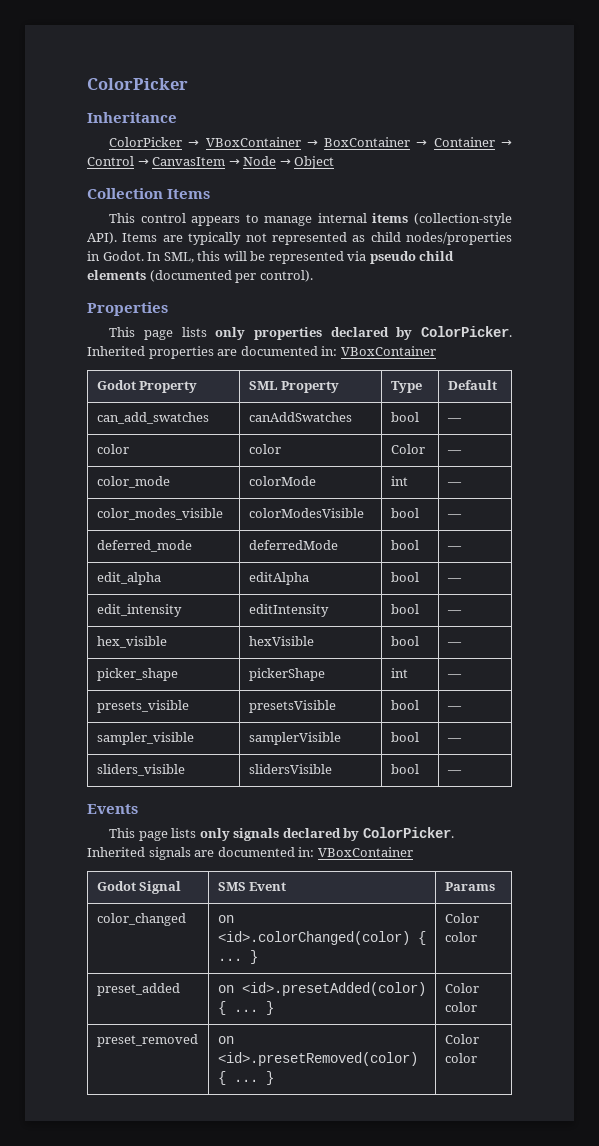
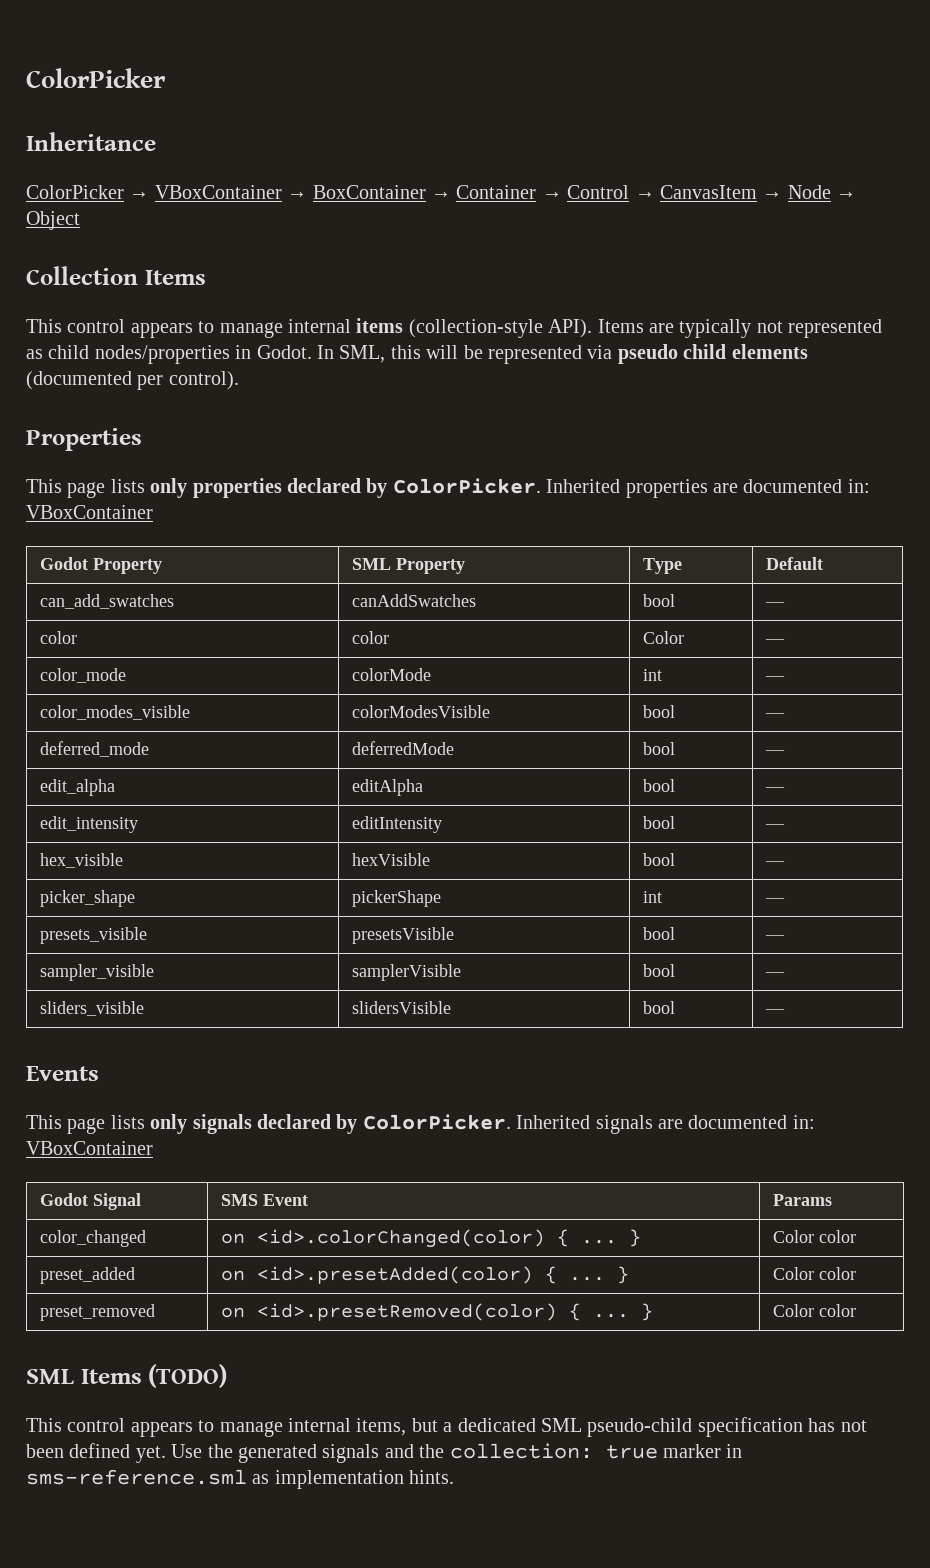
(477, 1058) none -> [26,1364,228,1388] [26,1417,867,1437] [26,1443,743,1463] [26,1469,455,1489] // SML Items (TODO) // This control appears to manage internal items, but a dedicated SML pseudo-child specification has not been defined yet. Use the generated signals and the collection: true marker in sms-reference.sml as implementation hints.

